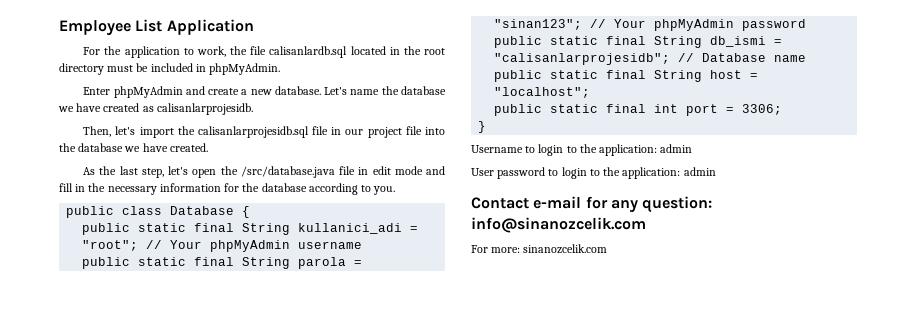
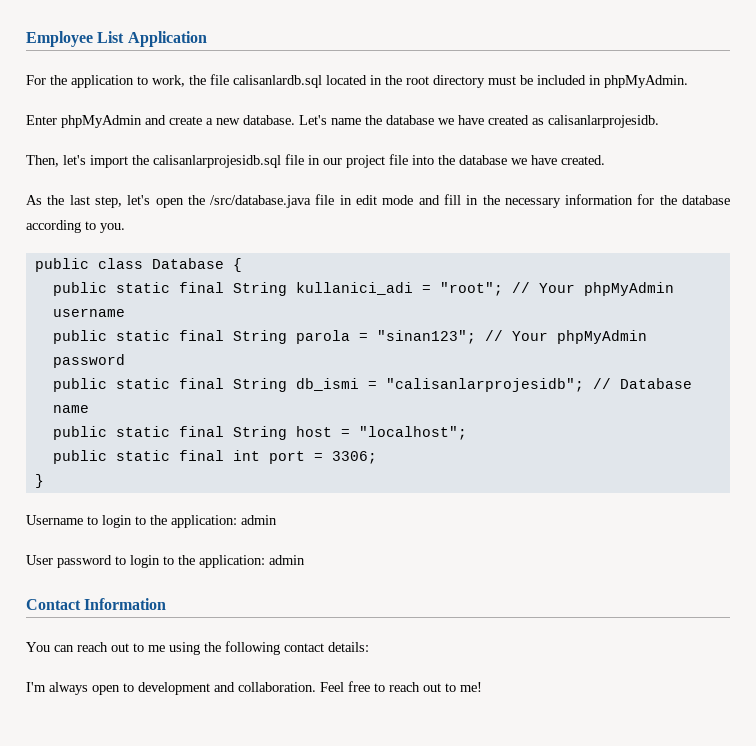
[533,196,713,213] [471,217,646,233] [471,244,608,254] e-mail for any question: info@sinanozcelik.com // For more: sinanozcelik.com -> [84,598,167,610] [26,641,369,655] [26,681,482,695] Information // You can reach out to me using the following contact details: // I'm always open to development and collaboration. Feel free to reach out to me!

